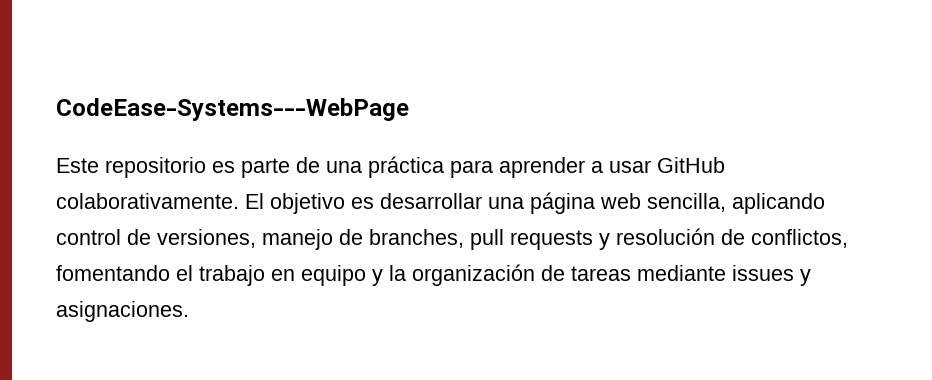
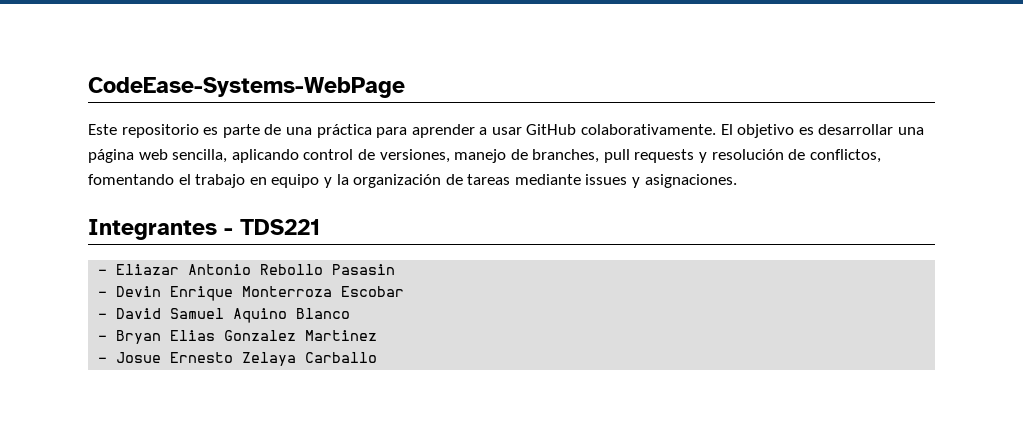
[56,98,409,121] CodeEase-Systems---WebPage -> [88,77,405,98] CodeEase-Systems-WebPage
(189, 311) none -> [88,219,320,240] [98,264,396,275] [98,286,405,301] [98,308,351,323] [98,330,378,344] [98,352,378,366] // Integrantes - TDS221 // - Eliazar Antonio Rebollo Pasasin // - Devin Enrique Monterroza Escobar // - David Samuel Aquino Blanco // - Bryan Elias Gonzalez Martinez // - Josue Ernesto Zelaya Carballo

